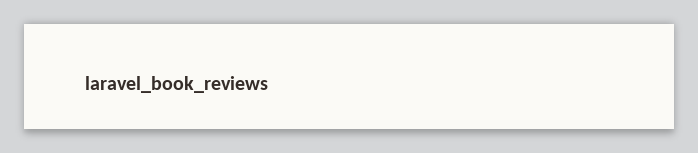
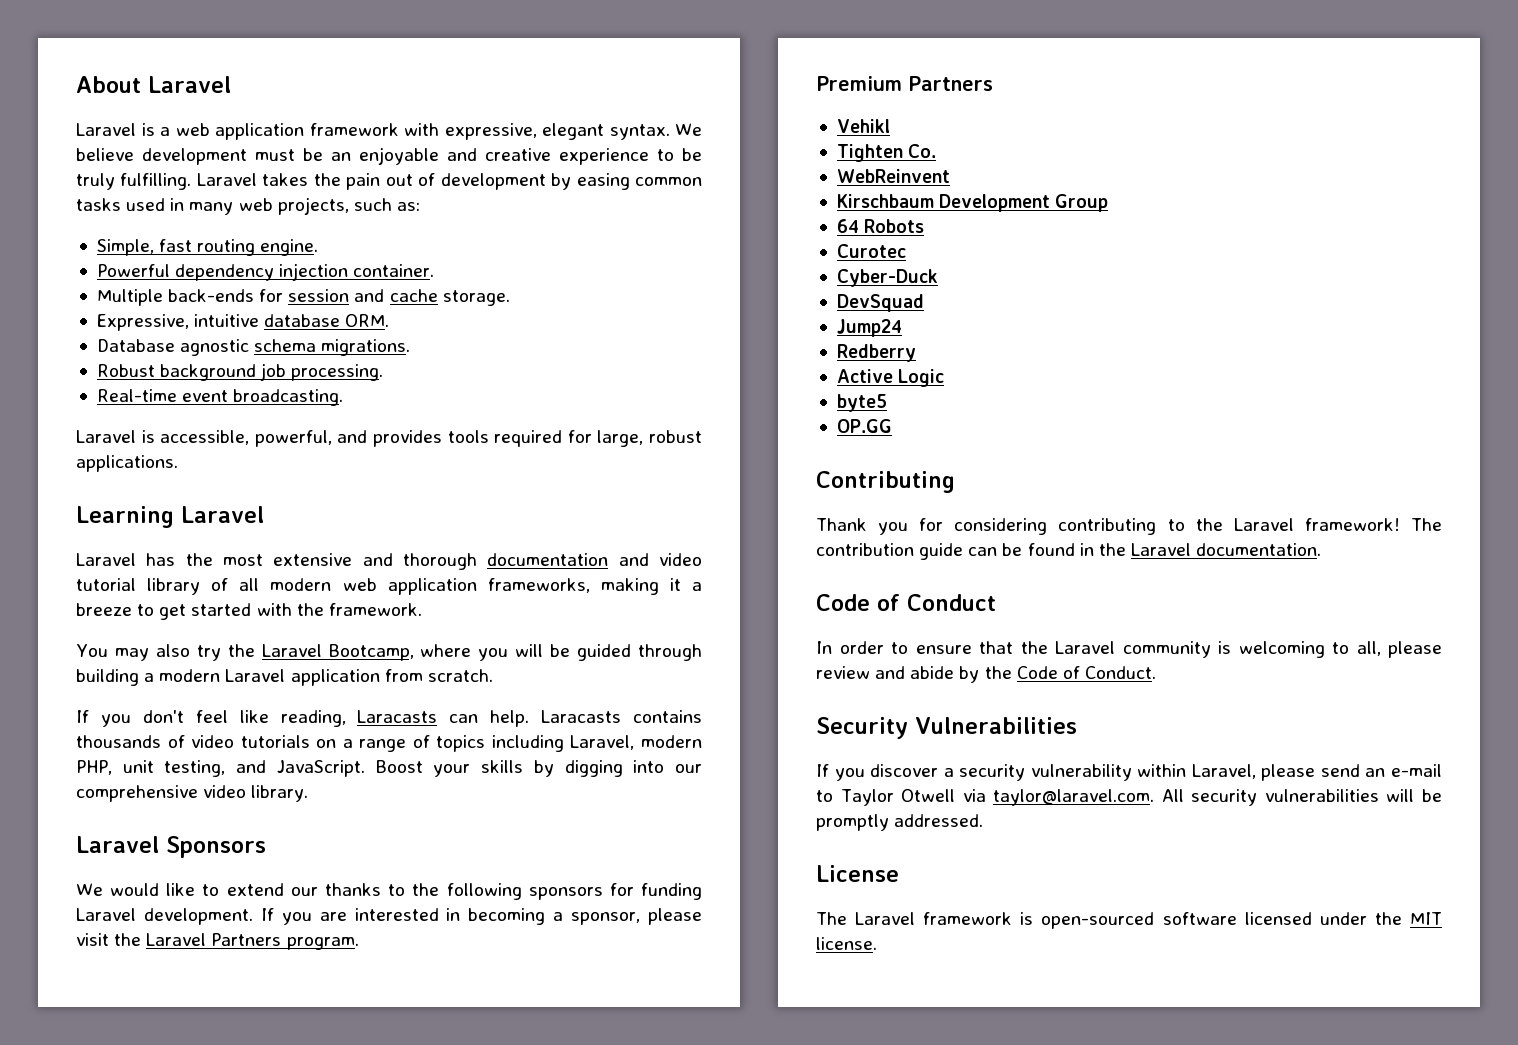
[85,76,268,93] laravel_book_reviews -> [76,76,231,93] [76,123,703,140] [76,147,702,165] [76,173,702,190] [76,197,420,215] [96,239,319,256] [96,263,435,281] [96,289,510,306] [96,314,390,331] [96,339,411,356] [96,363,384,381] [96,389,344,406] [76,430,703,447] [76,455,178,472] [76,506,264,528] [76,553,702,570] [76,578,703,595] [76,603,422,620] [76,644,702,661] [76,669,493,686] [76,710,702,727] [76,735,703,752] [76,760,703,777] [76,785,309,802] [76,836,266,858] [76,883,702,900] [76,908,702,925] [76,933,359,950] [816,76,993,91] [836,119,890,133] [836,144,937,162] [836,169,950,183] [836,194,1109,212] [836,219,925,233] [836,244,906,258] [836,269,938,287] [836,294,924,312] [836,319,902,337] [836,344,916,362] [836,369,945,387] [836,394,887,412] [836,419,892,433] [816,471,955,493] [816,518,1442,535] [816,543,1322,560] [816,594,996,611] [816,641,1442,658] [816,666,1156,683] [816,717,1077,739] [816,764,1442,781] [816,789,1442,806] [816,814,984,831] [816,865,899,882] [816,912,1442,929] [816,937,877,950] About Laravel // Laravel is a web application framework with expressive, elegant syntax. We believe development must be an enjoyable and creative experience to be truly fulfilling. Laravel takes the pain out of development by easing common tasks used in many web projects, such as: // Simple, fast routing engine. // Powerful dependency injection container. // Multiple back-ends for session and cache storage. // Expressive, intuitive database ORM. // Database agnostic schema migrations. // Robust background job processing. // Real-time event broadcasting. // Laravel is accessible, powerful, and provides tools required for large, robust applications. // Learning Laravel // Laravel has the most extensive and thorough documentation and video tutorial library of all modern web application frameworks, making it a breeze to get started with the framework. // You may also try the Laravel Bootcamp, where you will be guided through building a modern Laravel application from scratch. // If you don't feel like reading, Laracasts can help. Laracasts contains thousands of video tutorials on a range of topics including Laravel, modern PHP, unit testing, and JavaScript. Boost your skills by digging into our comprehensive video library. // Laravel Sponsors // We would like to extend our thanks to the following sponsors for funding Laravel development. If you are interested in becoming a sponsor, please visit the Laravel Partners program. // Premium Partners // Vehikl // Tighten Co. // WebReinvent // Kirschbaum Development Group // 64 Robots // Curotec // Cyber-Duck // DevSquad // Jump24 // Redberry // Active Logic // byte5 // OP.GG // Contributing // Thank you for considering contributing to the Laravel framework! The contribution guide can be found in the Laravel documentation. // Code of Conduct // In order to ensure that the Laravel community is welcoming to all, please review and abide by the Code of Conduct. // Security Vulnerabilities // If you discover a security vulnerability within Laravel, please send an e-mail to Taylor Otwell via taylor@laravel.com. All security vulnerabilities will be promptly addressed. // License // The Laravel framework is open-sourced software licensed under the MIT license.

